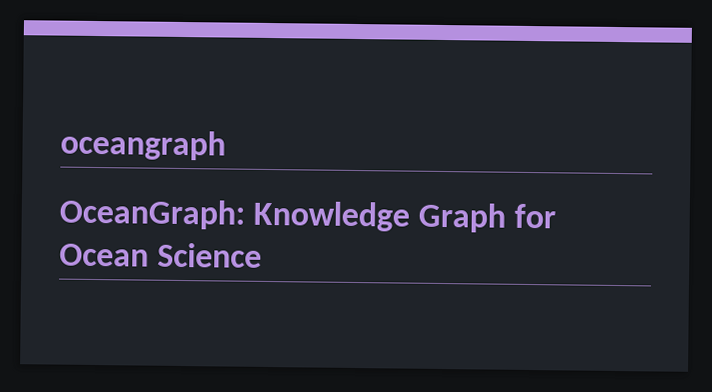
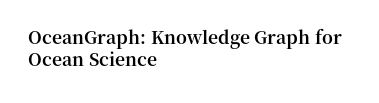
[60,129,226,161] oceangraph // -> (28, 39) none

